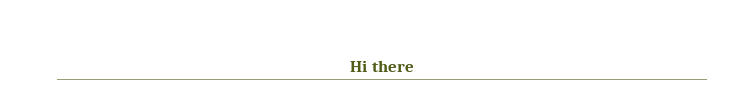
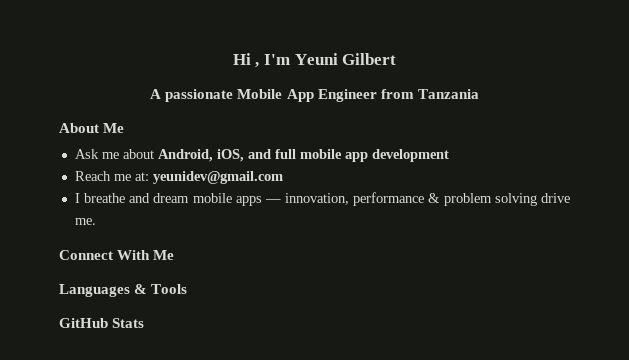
[371,60,414,72] there -> [255,53,397,68] [150,89,479,102] [59,123,125,133] [74,149,449,162] [74,171,283,184] [74,192,571,206] [74,218,96,225] [59,250,175,260] [59,284,188,297] [59,318,145,328] , I'm Yeuni Gilbert // A passionate Mobile App Engineer from Tanzania // About Me // Ask me about Android, iOS, and full mobile app development // Reach me at: yeunidev@gmail.com // I breathe and dream mobile apps — innovation, performance & problem solving drive me. // Connect With Me // Languages & Tools // GitHub Stats

